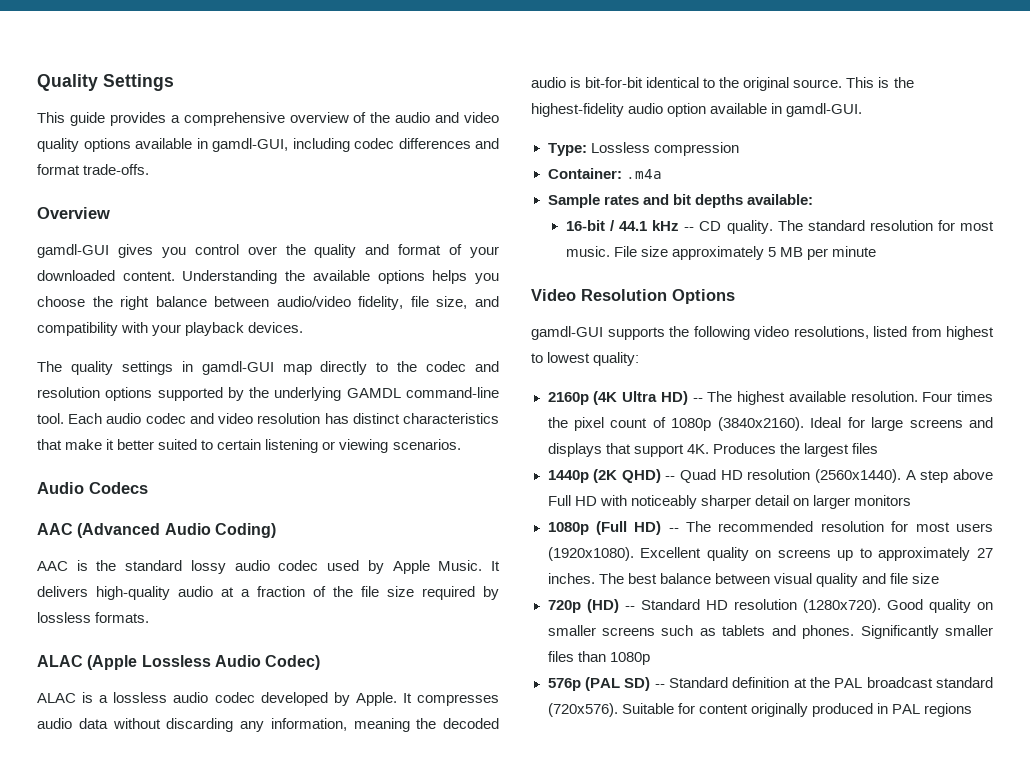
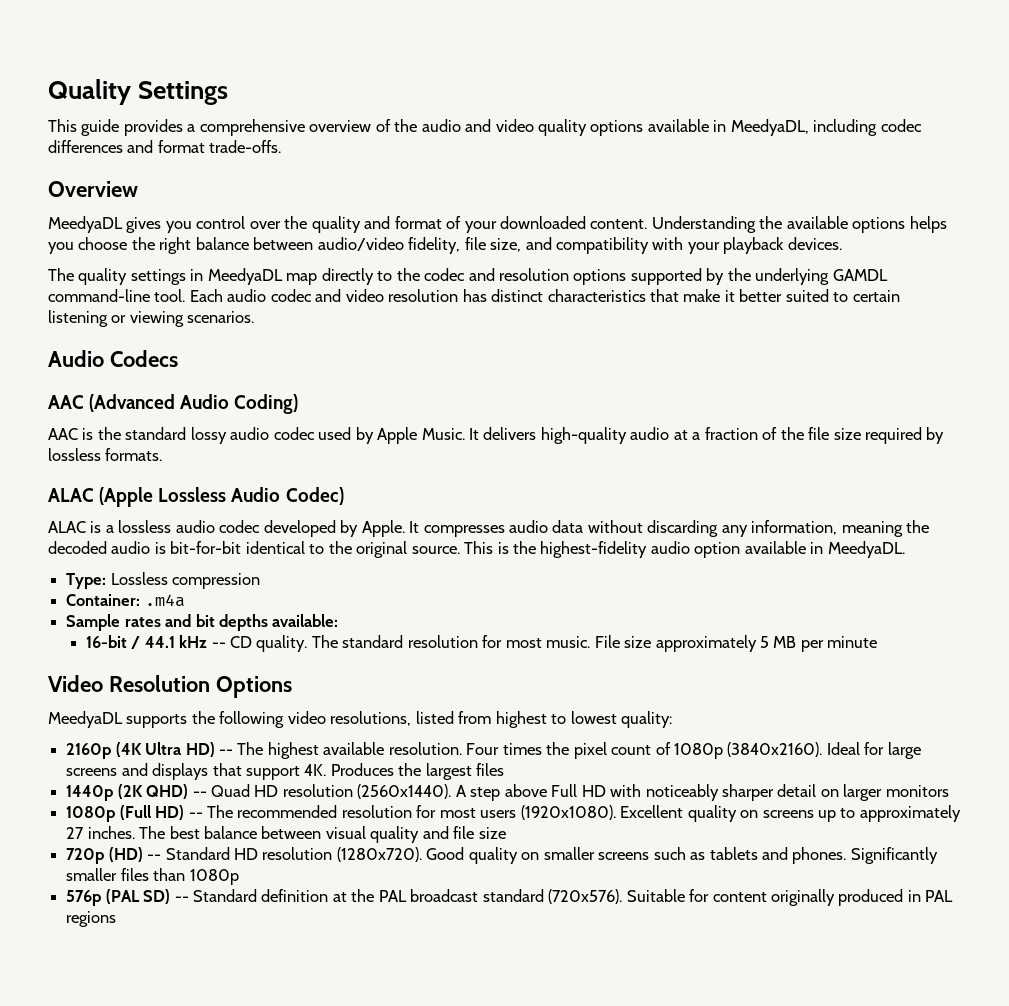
[212,138,288,152] gamdl-GUI, -> [730,119,809,136] MeedyaDL,
[37,244,109,258] gamdl-GUI -> [48,216,123,233] MeedyaDL
[201,361,274,375] gamdl-GUI -> [207,268,283,285] MeedyaDL
[786,103,863,117] gamdl-GUI. -> [827,541,905,558] MeedyaDL.
[531,326,603,340] gamdl-GUI -> [48,711,123,728] MeedyaDL

